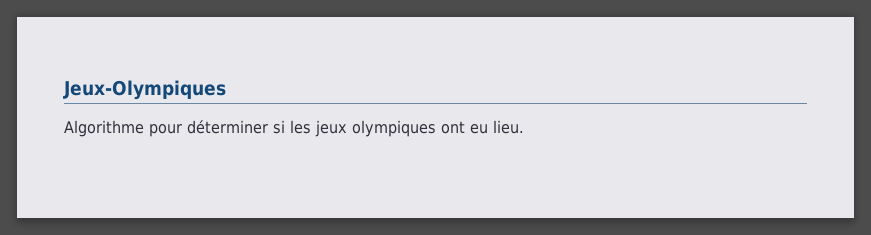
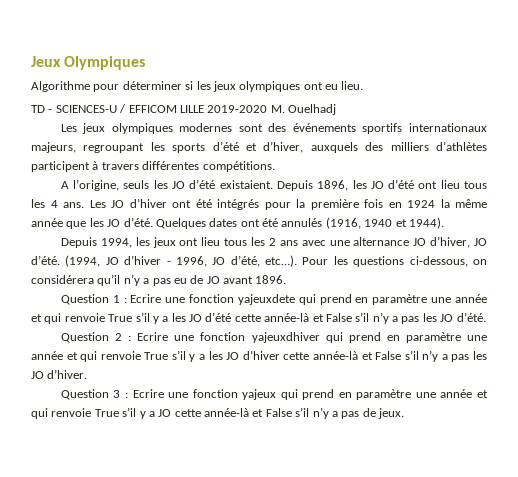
[63,80,226,100] Jeux-Olympiques -> [31,56,146,70] Jeux Olympiques
(524, 127) none -> [31,104,336,115] [60,123,487,134] [31,141,487,153] [31,161,275,172] [60,179,487,191] [31,198,487,210] [31,217,444,229] [60,236,487,248] [31,255,487,267] [31,274,287,286] [60,294,487,305] [31,312,486,324] [60,332,487,343] [31,350,487,362] [31,369,88,379] [60,389,488,400] [31,407,404,419] // TD - SCIENCES-U / EFFICOM LILLE 2019-2020 M. Ouelhadj // Les jeux olympiques modernes sont des événements sportifs internationaux majeurs, regroupant les sports d’été et d’hiver, auxquels des milliers d’athlètes participent à travers différentes compétitions. // A l’origine, seuls les JO d’été existaient. Depuis 1896, les JO d’été ont lieu tous les 4 ans. Les JO d’hiver ont été intégrés pour la première fois en 1924 la même année que les JO d’été. Quelques dates ont été annulés (1916, 1940 et 1944). // Depuis 1994, les jeux ont lieu tous les 2 ans avec une alternance JO d’hiver, JO d’été. (1994, JO d’hiver - 1996, JO d’été, etc…). Pour les questions ci-dessous, on considérera qu’il n’y a pas eu de JO avant 1896. // Question 1 : Ecrire une fonction yajeuxdete qui prend en paramètre une année et qui renvoie True s’il y a les JO d’été cette année-là et False s’il n’y a pas les JO d’été. // Question 2 : Ecrire une fonction yajeuxdhiver qui prend en paramètre une année et qui renvoie True s’il y a les JO d’hiver cette année-là et False s’il n’y a pas les JO d’hiver. // Question 3 : Ecrire une fonction yajeux qui prend en paramètre une année et qui renvoie True s’il y a JO cette année-là et False s’il n’y a pas de jeux.

